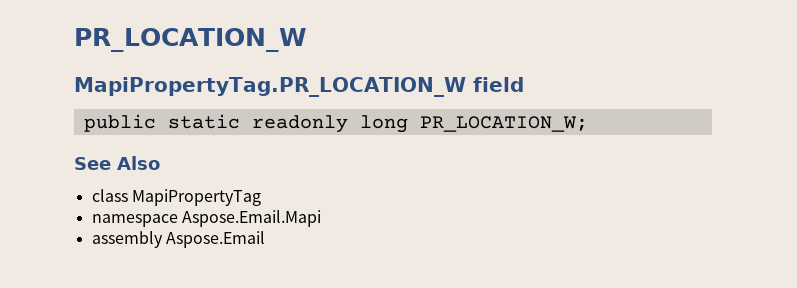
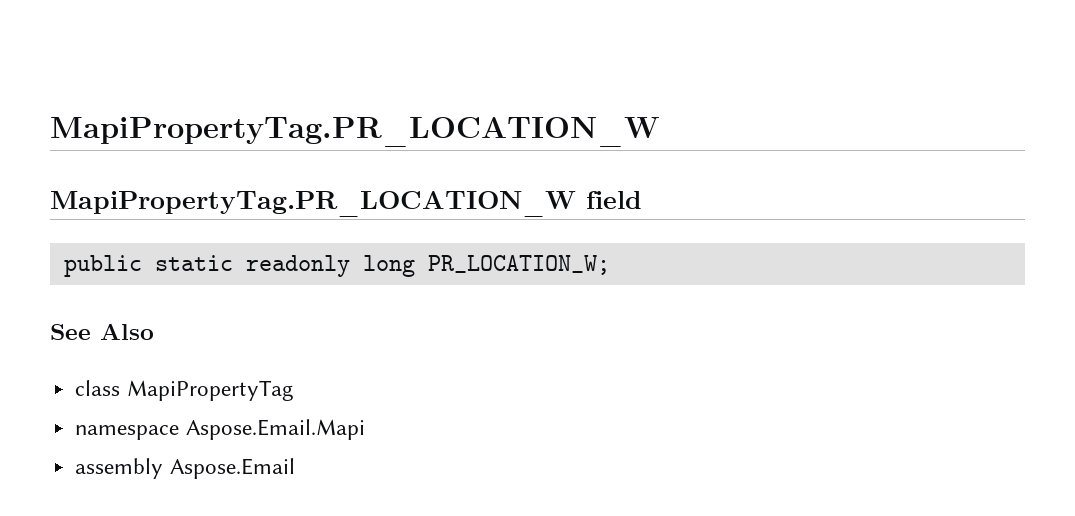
[74,28,307,52] PR_LOCATION_W -> [50,117,660,147] MapiPropertyTag.PR_LOCATION_W

